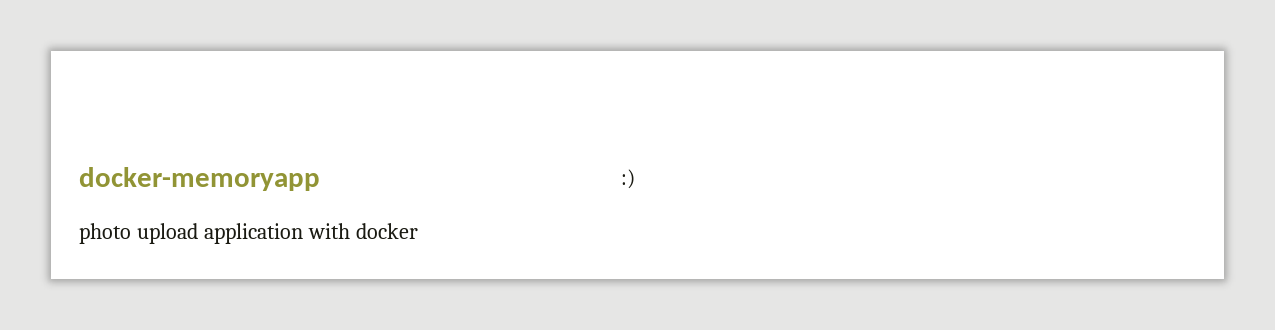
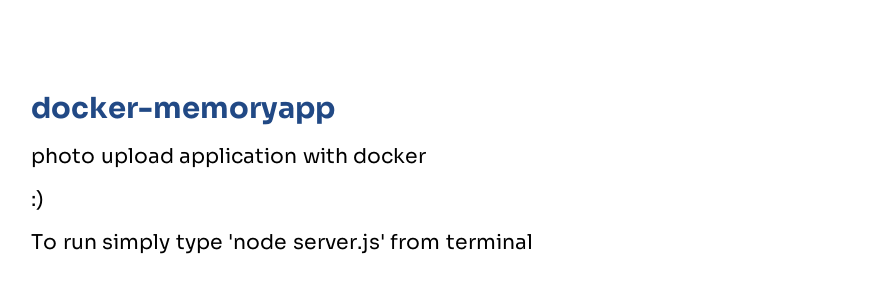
(635, 179) none -> [31,233,533,254] // To run simply type 'node server.js' from terminal

